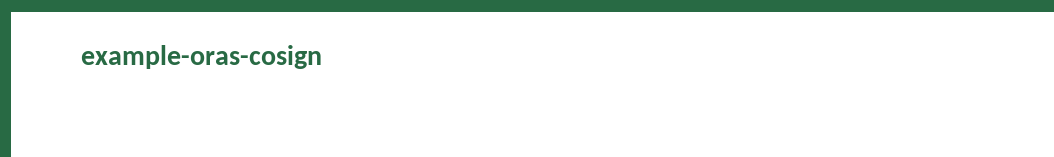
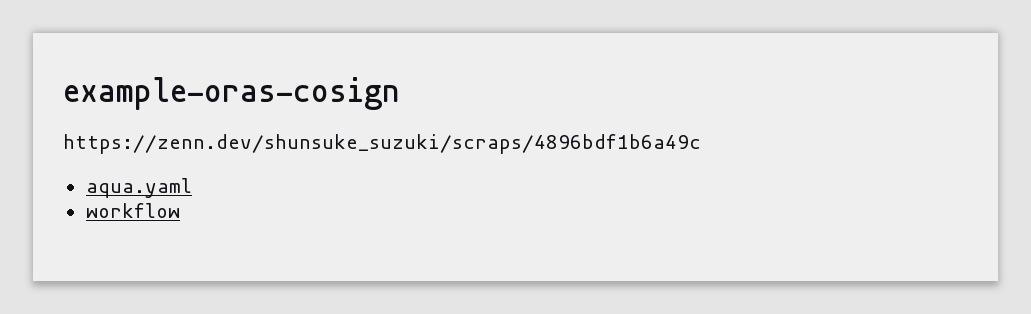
(322, 57) none -> [63,134,701,154] [85,178,192,198] [85,203,180,218] // https://zenn.dev/shunsuke_suzuki/scraps/4896bdf1b6a49c // aqua.yaml // workflow

